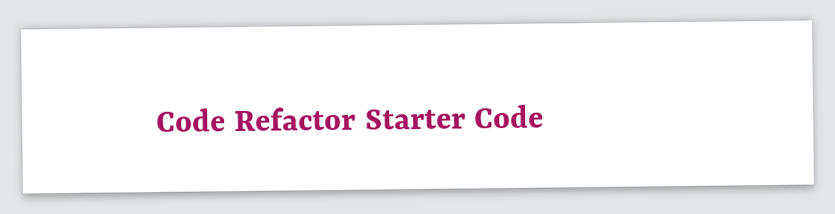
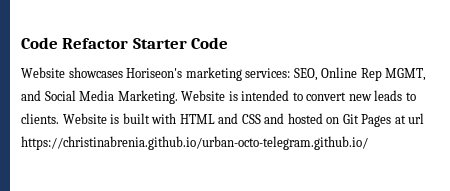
(544, 116) none -> [21,67,427,81] [21,90,416,104] [21,113,425,127] [21,136,368,150] // Website showcases Horiseon's marketing services: SEO, Online Rep MGMT, and Social Media Marketing. Website is intended to convert new leads to clients. Website is built with HTML and CSS and hosted on Git Pages at url https://christinabrenia.github.io/urban-octo-telegram.github.io/

